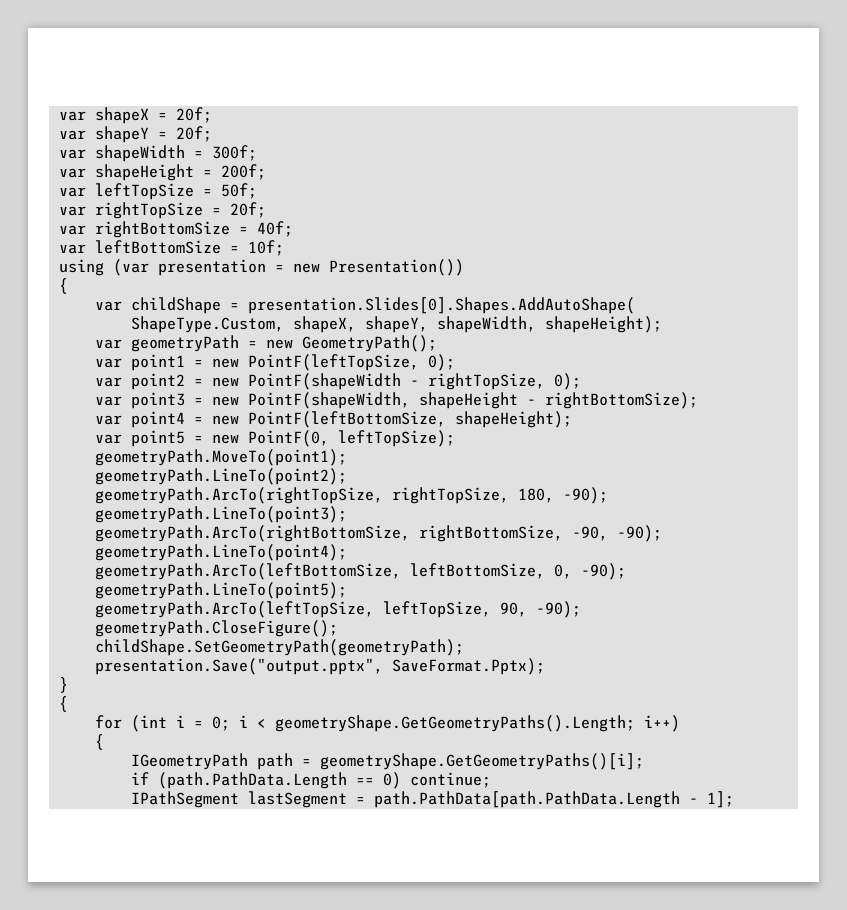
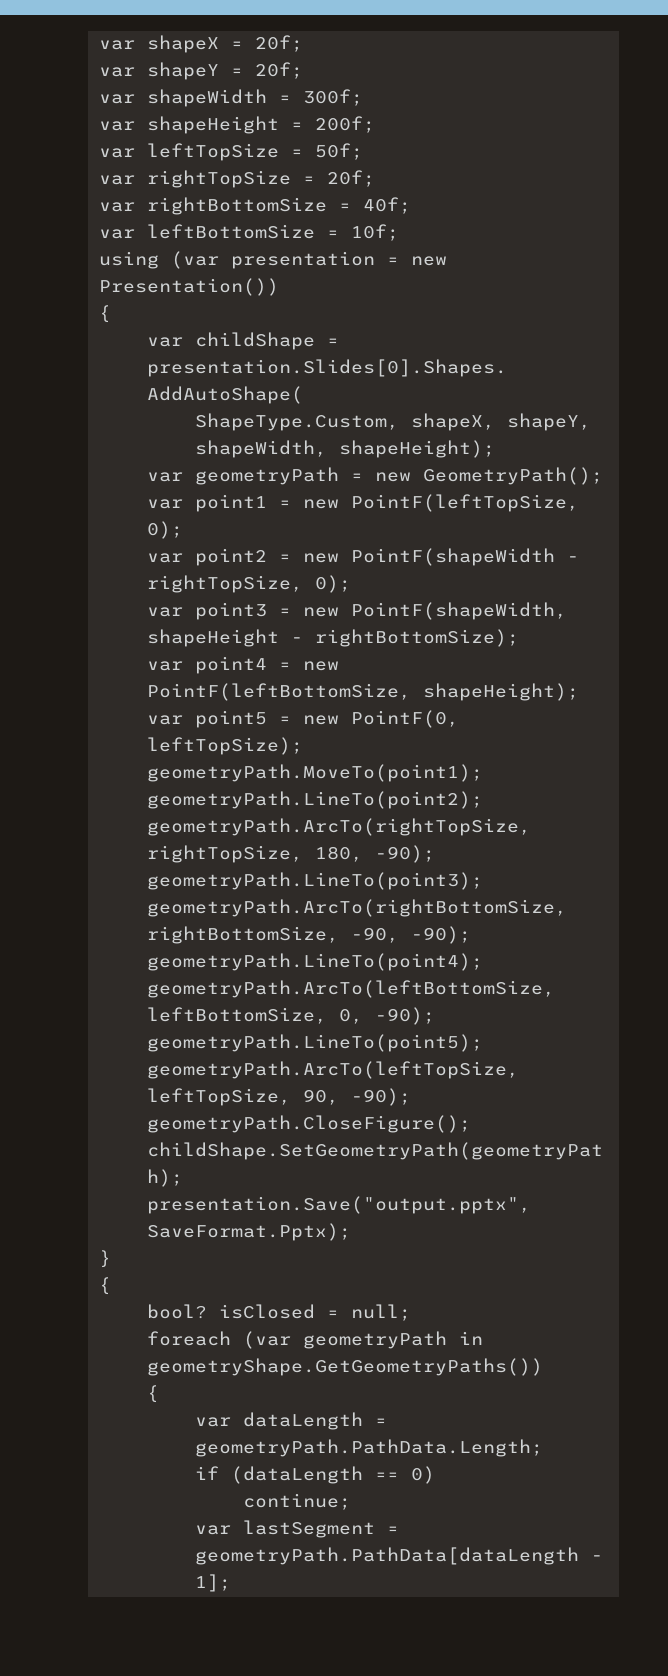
[95,715,681,732] [95,734,105,750] [131,753,645,770] for (int i = 0; i < geometryShape.GetGeometryPaths().Length; i++) // { // IGeometryPath path = geometryShape.GetGeometryPaths()[i]; -> [146,1304,411,1321] [146,1331,483,1349] [146,1358,543,1376] [146,1385,159,1403] [194,1412,387,1430] [194,1439,543,1457] bool? isClosed = null; // foreach (var geometryPath in geometryShape.GetGeometryPaths()) // { // var dataLength = geometryPath.PathData.Length;
[158,772,348,789] (path.PathData.Length -> [230,1466,363,1484] (dataLength
(402, 780) none -> (435, 1475) //
[131,791,240,808] IPathSegment -> [194,1525,231,1535] var
[374,791,681,808] path.PathData[path.PathData.Length -> [194,1547,579,1565] geometryPath.PathData[dataLength

